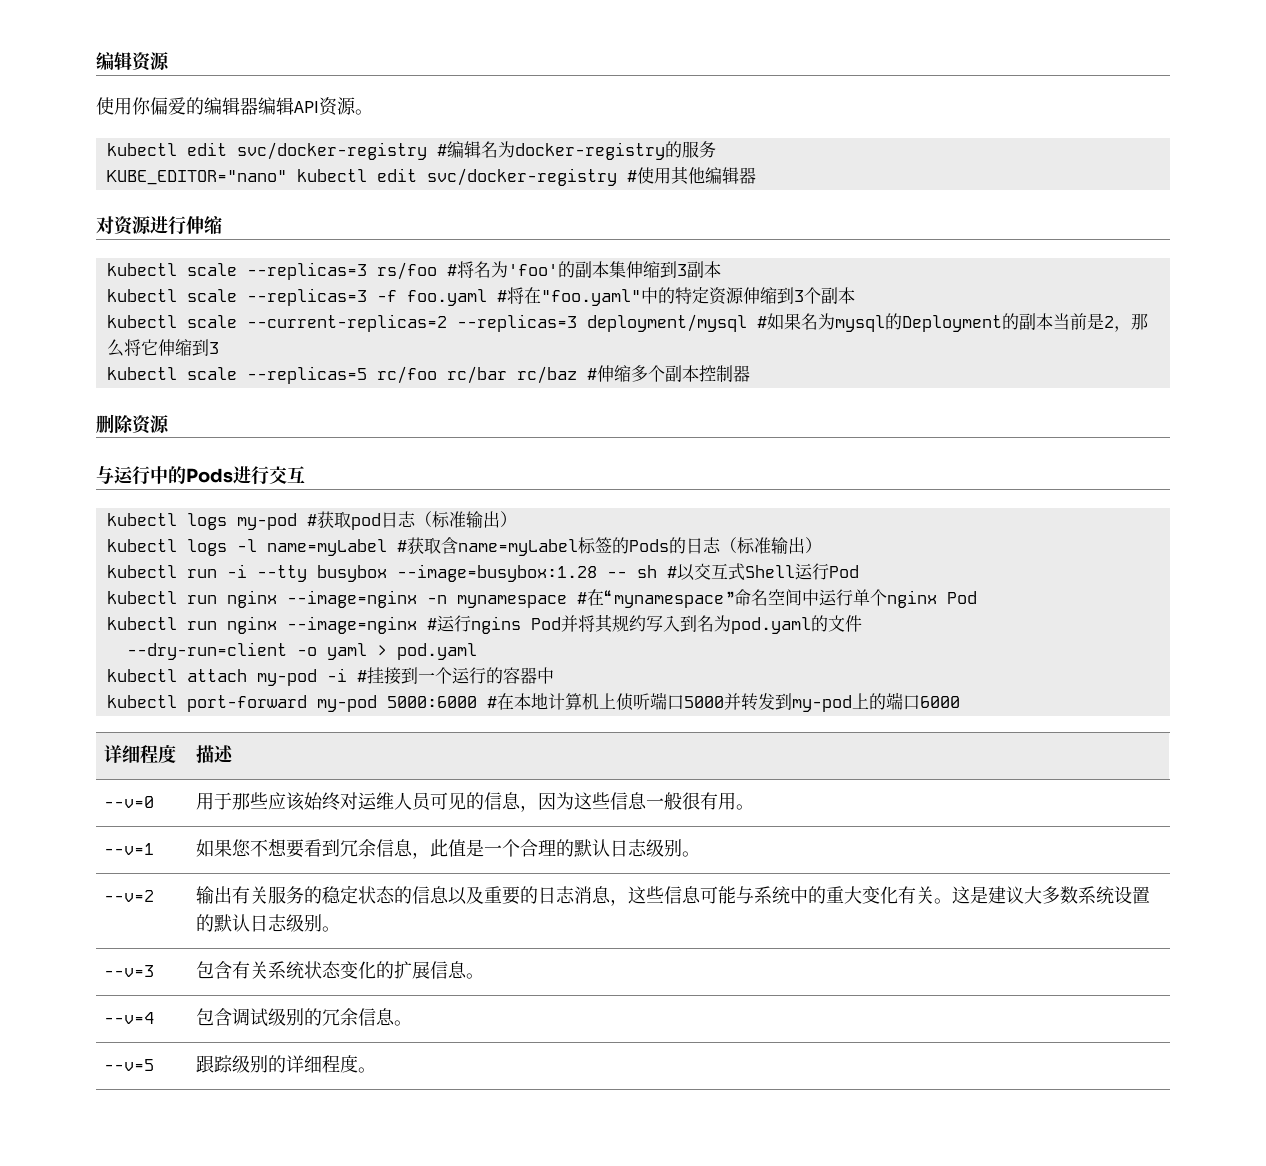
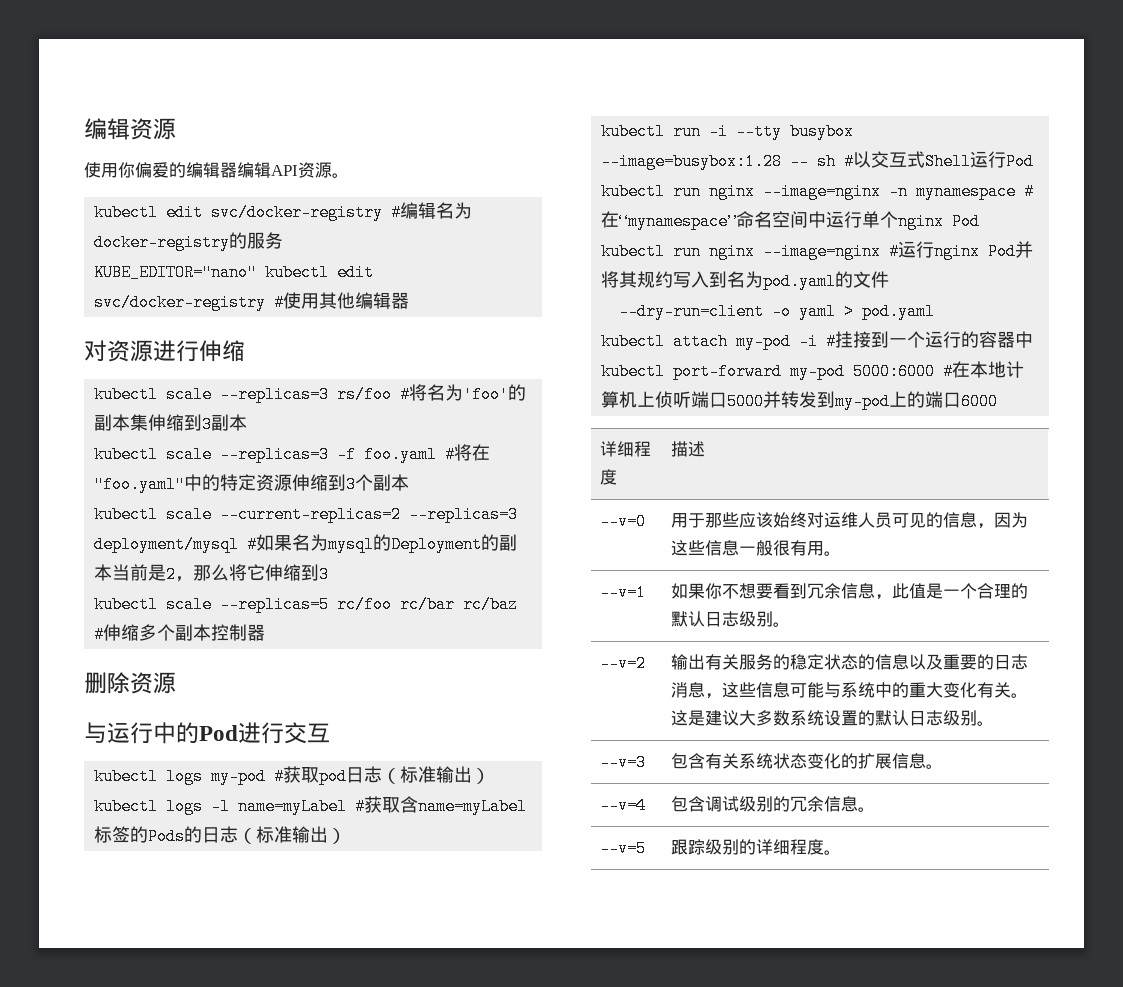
[186,468,233,483] Pods -> [199,725,238,741] Pod
[470,616,521,634] ngins -> [934,243,981,260] nginx
[232,839,252,857] 您 -> [704,583,722,599] 你

